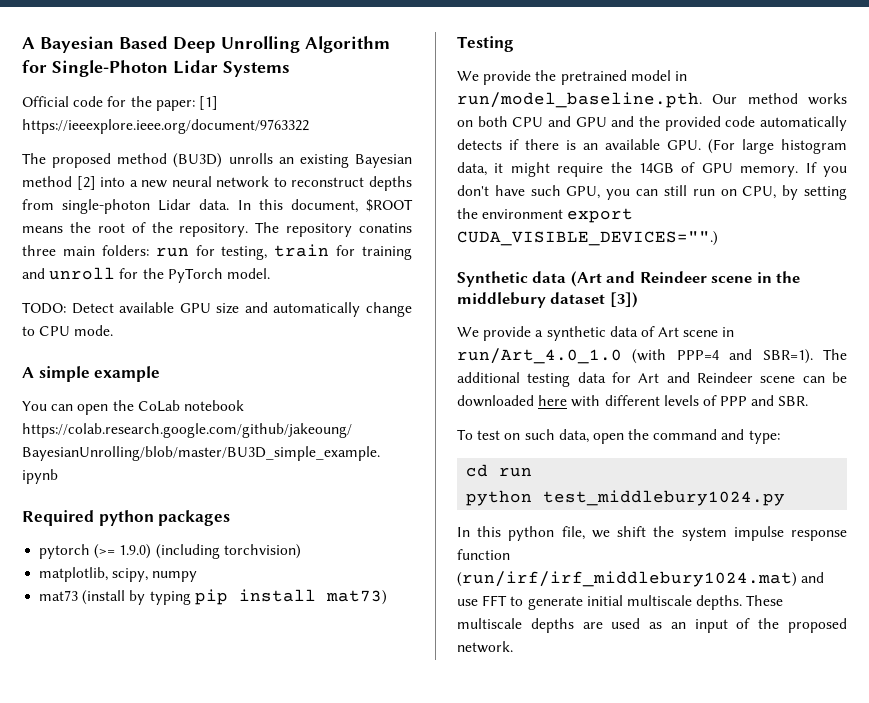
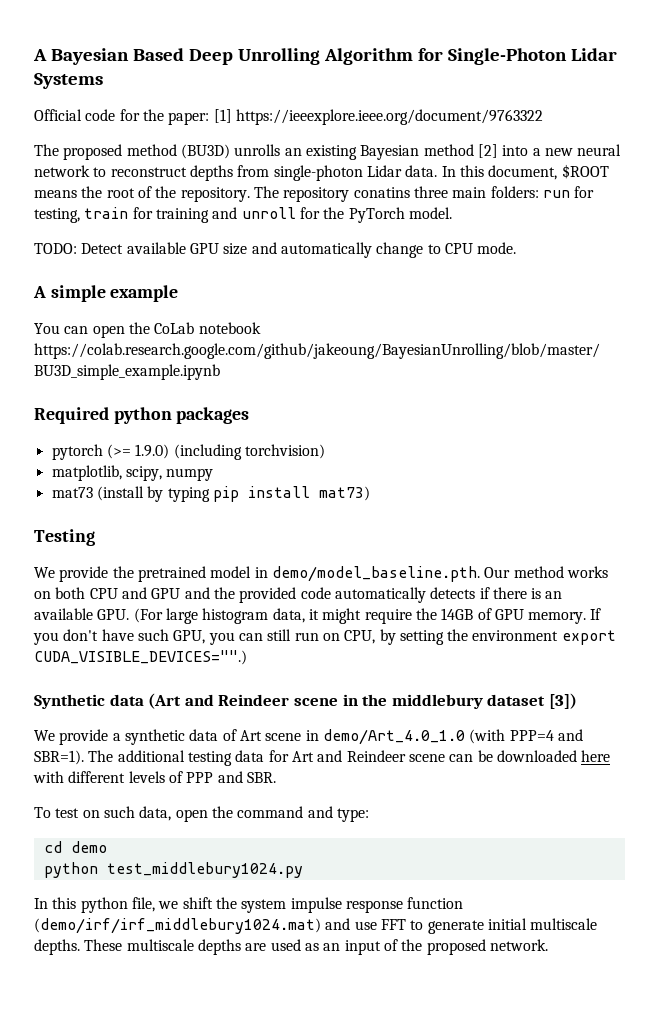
[457,92,702,108] run/model_baseline.pth. -> [271,566,480,582] demo/model_baseline.pth.
[457,348,622,364] run/Art_4.0_1.0 -> [322,729,465,745] demo/Art_4.0_1.0
[499,467,533,477] run -> [70,841,107,853] demo
[457,571,797,587] (run/irf/irf_middlebury1024.mat) -> [34,918,321,934] (demo/irf/irf_middlebury1024.mat)

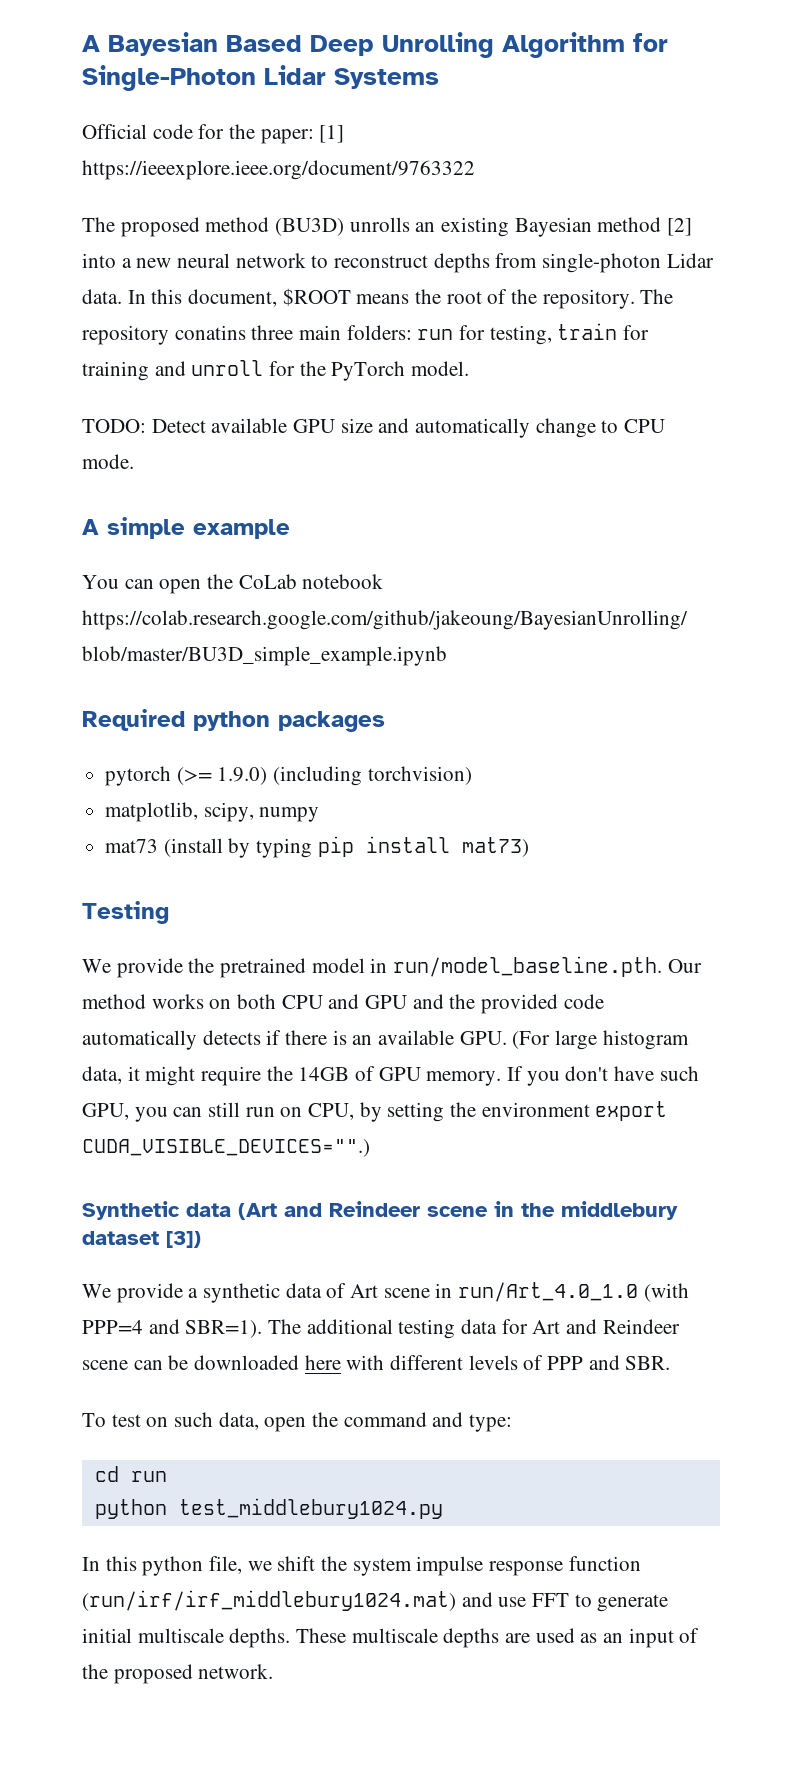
[271,566,480,582] demo/model_baseline.pth. -> [393,956,663,977] run/model_baseline.pth.
[322,729,465,745] demo/Art_4.0_1.0 -> [458,1282,639,1302] run/Art_4.0_1.0
[70,841,107,853] demo -> [130,1471,167,1482] run
[34,918,321,934] (demo/irf/irf_middlebury1024.mat) -> [82,1590,456,1611] (run/irf/irf_middlebury1024.mat)

